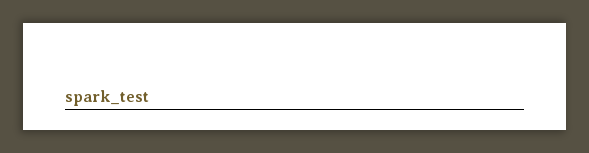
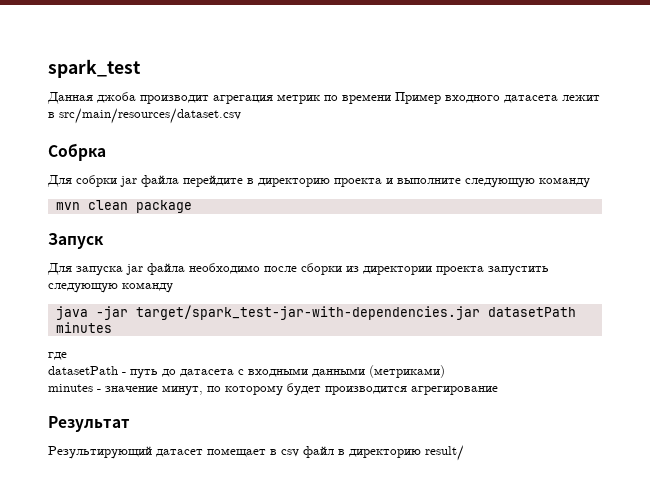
(149, 98) none -> [47,92,600,104] [48,108,241,124] [48,143,106,161] [47,175,590,188] [55,200,192,213] [48,233,104,249] [47,263,549,276] [48,282,173,293] [55,305,576,320] [55,322,112,333] [48,352,67,360] [48,365,445,379] [48,383,498,396] [48,416,130,432] [48,445,464,461] // Данная джоба производит агрегация метрик по времени Пример входного датасета лежит в src/main/resources/dataset.csv // Собрка // Для собрки jar файла перейдите в директорию проекта и выполните следующую команду // mvn clean package // Запуск // Для запуска jar файла необходимо после сборки из директории проекта запустить следующую команду // java -jar target/spark_test-jar-with-dependencies.jar datasetPath minutes // где // datasetPath - путь до датасета с входными данными (метриками) // minutes - значение минут, по которому будет производится агрегирование // Результат // Результирующий датасет помещает в csv файл в директорию result/

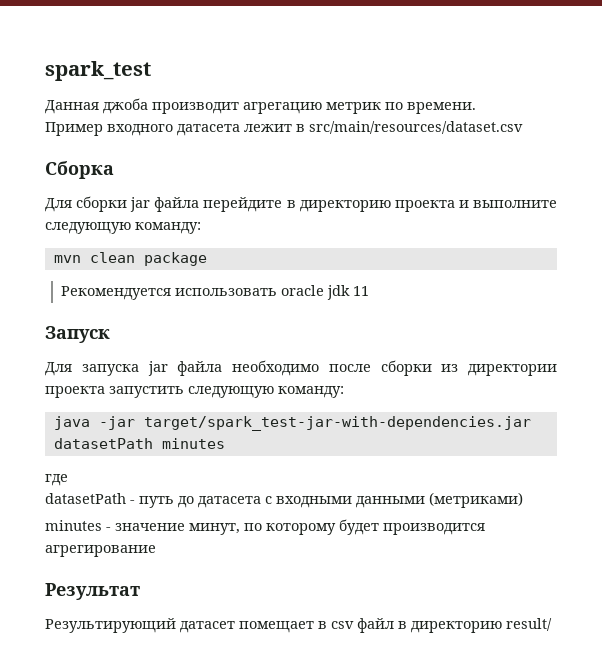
[213,95,273,104] агрегация -> [243,102,322,114] агрегацию
[342,94,391,104] времени -> [407,102,476,114] времени. //
[48,143,106,161] [47,175,117,187] Собрка // Для собрки -> [45,161,114,179] [45,196,128,212] Сборка // Для сборки
[539,177,590,188] команду -> [135,222,201,234] команду:
(192, 206) none -> [61,285,370,300] // Рекомендуется использовать oracle jdk 11
[122,282,173,293] команду -> [278,386,344,398] команду:

